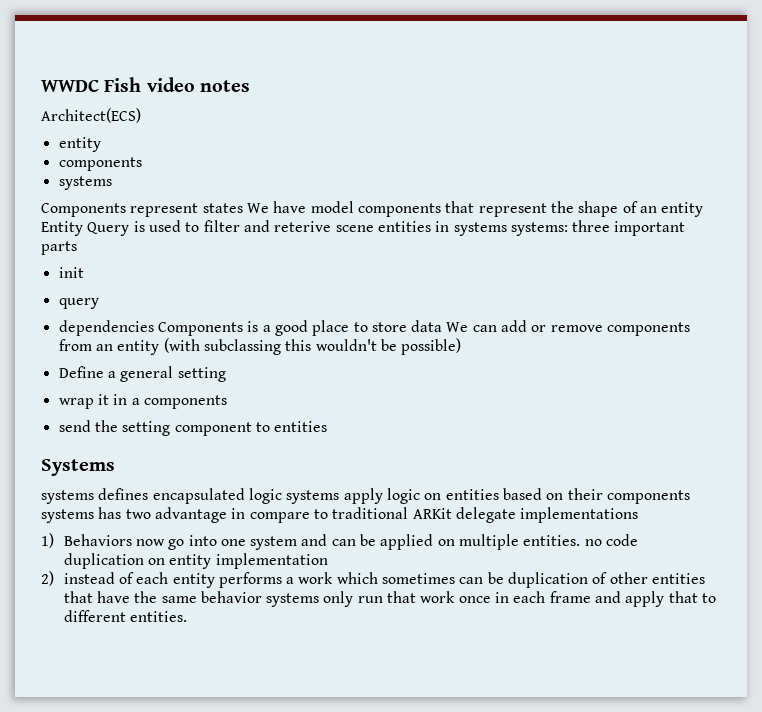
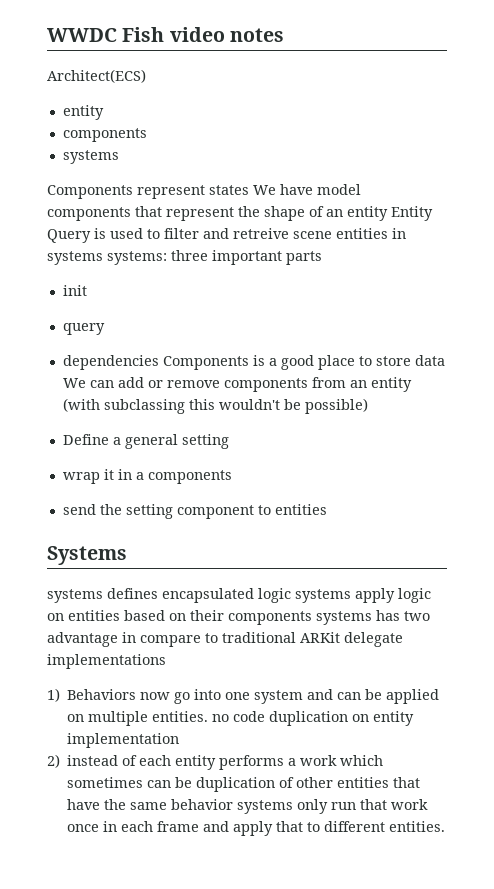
[274,221,332,232] reterive -> [233,228,289,239] retreive

